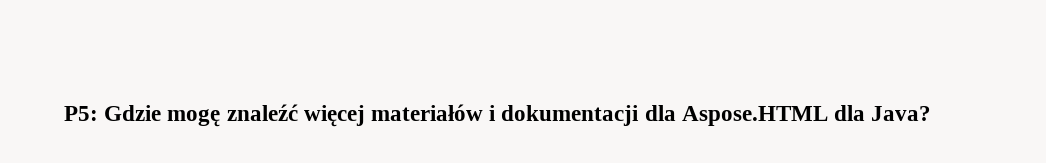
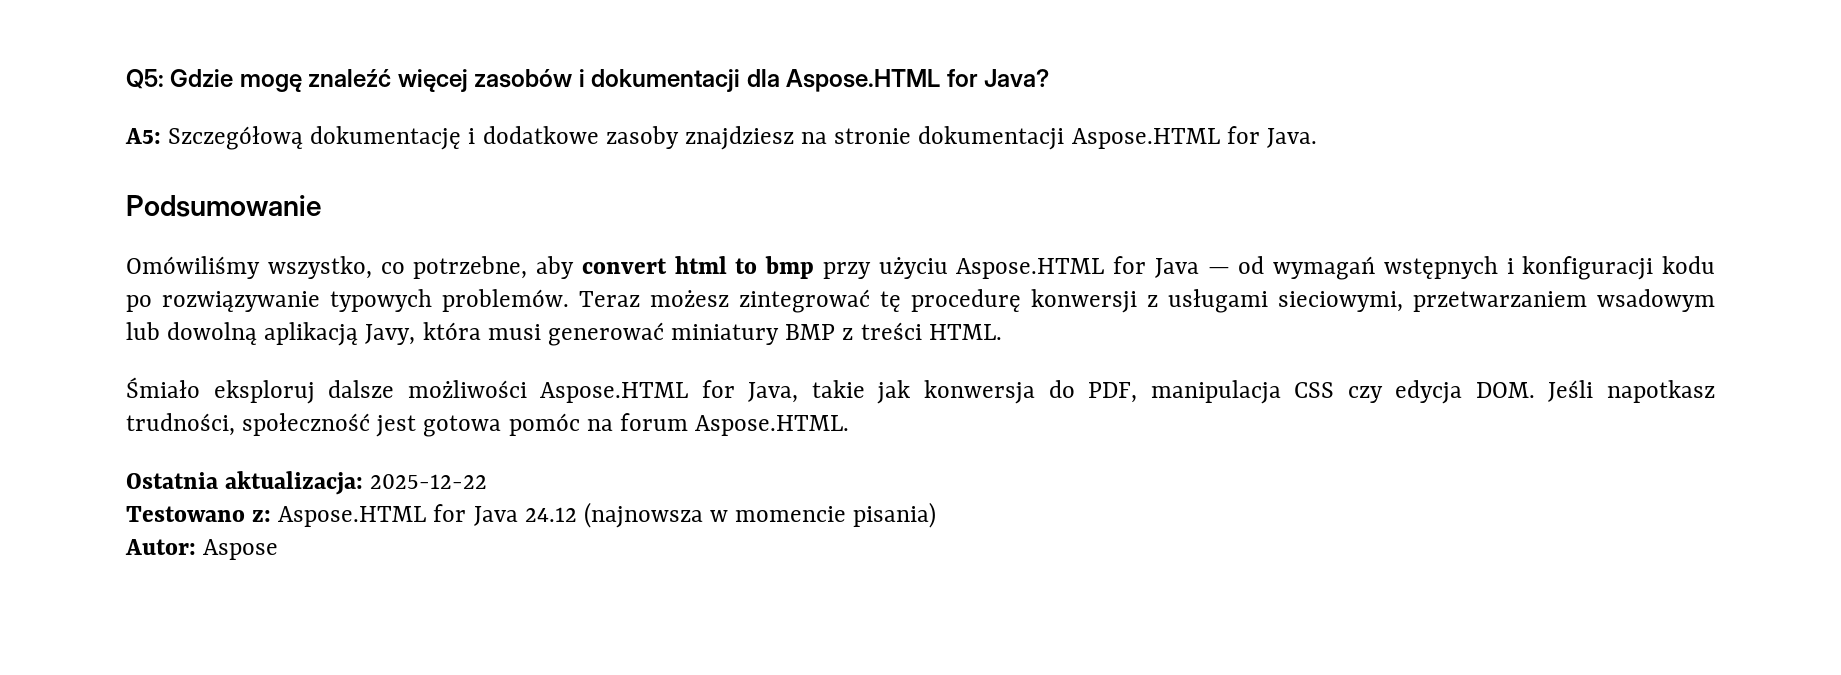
[64,106,98,121] P5: -> [126,69,164,89] Q5:
[371,104,484,121] materiałów -> [474,69,573,88] zasobów
[834,105,866,121] dla -> [946,69,978,87] for
(932, 113) none -> [125,126,1317,150] [126,195,321,217] [126,256,1715,280] [126,289,1715,313] [126,322,1002,346] [126,377,1716,404] [126,413,850,437] [126,471,488,495] [126,502,937,528] [125,539,279,560] // A5: Szczegółową dokumentację i dodatkowe zasoby znajdziesz na stronie dokumentacji Aspose.HTML for Java. // Podsumowanie // Omówiliśmy wszystko, co potrzebne, aby convert html to bmp przy użyciu Aspose.HTML for Java — od wymagań wstępnych i konfiguracji kodu po rozwiązywanie typowych problemów. Teraz możesz zintegrować tę procedurę konwersji z usługami sieciowymi, przetwarzaniem wsadowym lub dowolną aplikacją Javy, która musi generować miniatury BMP z treści HTML. // Śmiało eksploruj dalsze możliwości Aspose.HTML for Java, takie jak konwersja do PDF, manipulacja CSS czy edycja DOM. Jeśli napotkasz trudności, społeczność jest gotowa pomóc na forum Aspose.HTML. // Ostatnia aktualizacja: 2025-12-22 // Testowano z: Aspose.HTML for Java 24.12 (najnowsza w momencie pisania) // Autor: Aspose

